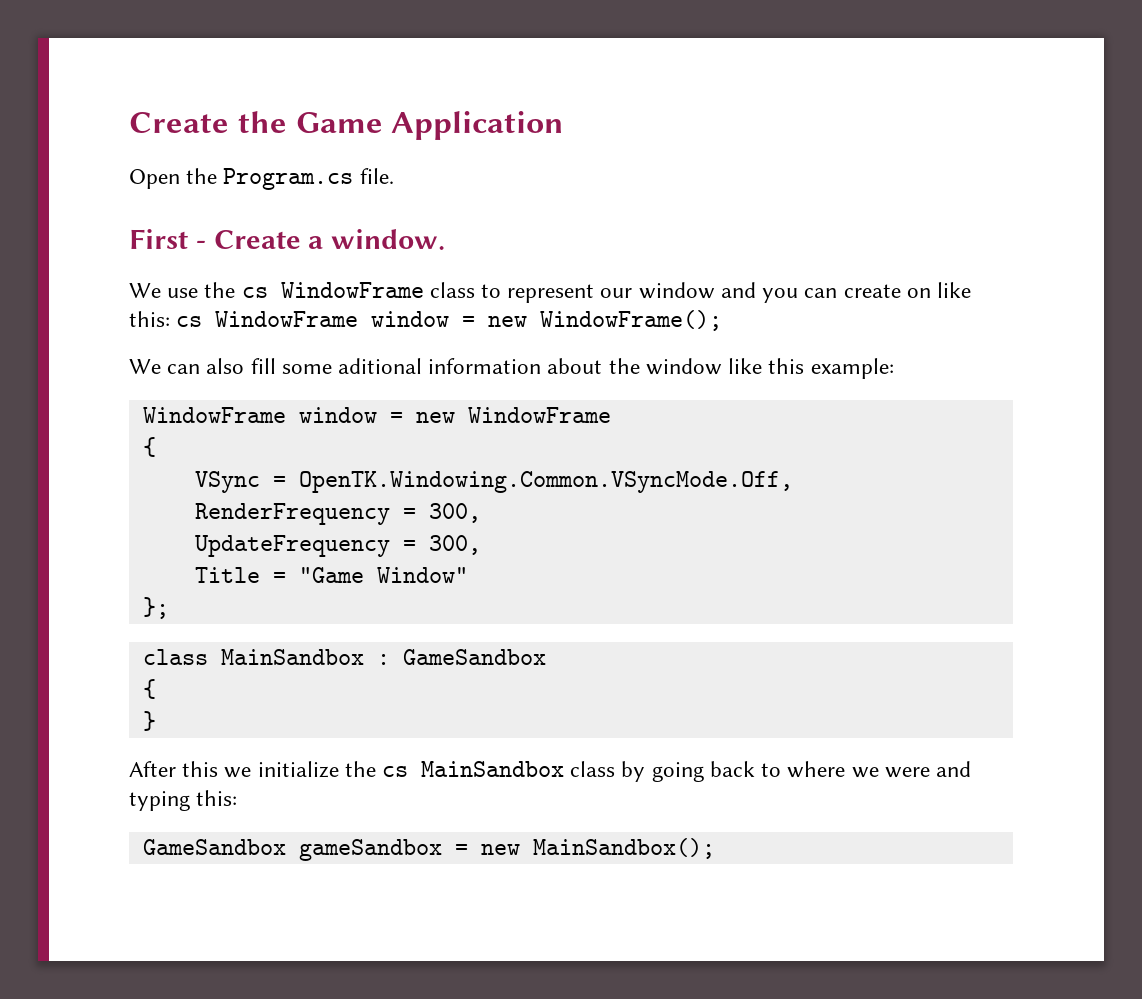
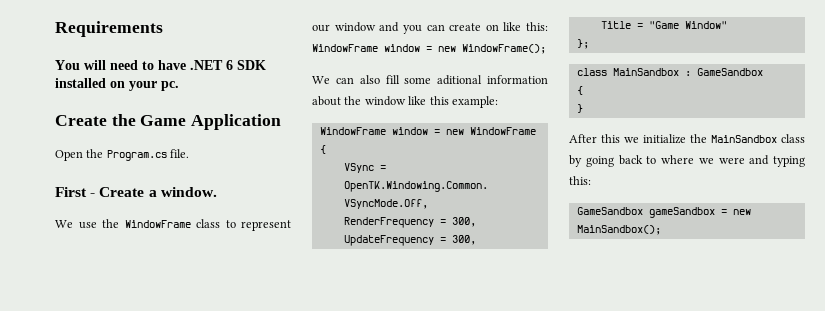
(129, 122) none -> [55,21,163,37] [55,60,266,70] [55,78,179,91] Requirements // You will need to have .NET 6 SDK installed on your pc. //
[241,287,268,298] cs -> (119, 223) none
[176,316,203,327] cs -> (548, 26) none
[382,766,409,777] cs -> (707, 138) none

